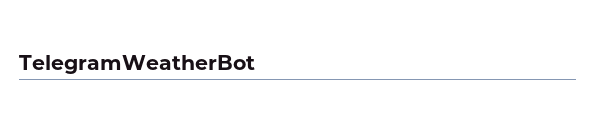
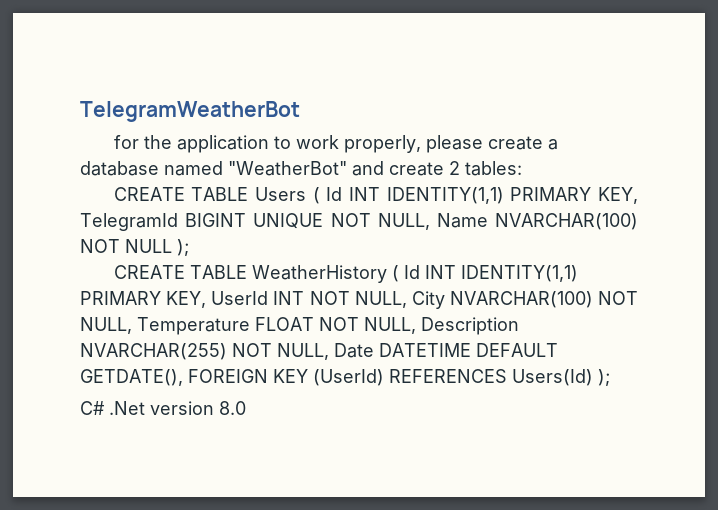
(255, 64) none -> [113,135,558,153] [80,161,522,176] [113,187,638,204] [80,213,638,231] [80,239,189,256] [113,265,578,283] [80,291,638,309] [80,317,519,335] [80,343,558,360] [80,369,610,386] [80,401,246,415] // for the application to work properly, please create a database named "WeatherBot" and create 2 tables: // CREATE TABLE Users ( Id INT IDENTITY(1,1) PRIMARY KEY, TelegramId BIGINT UNIQUE NOT NULL, Name NVARCHAR(100) NOT NULL ); // CREATE TABLE WeatherHistory ( Id INT IDENTITY(1,1) PRIMARY KEY, UserId INT NOT NULL, City NVARCHAR(100) NOT NULL, Temperature FLOAT NOT NULL, Description NVARCHAR(255) NOT NULL, Date DATETIME DEFAULT GETDATE(), FOREIGN KEY (UserId) REFERENCES Users(Id) ); // C# .Net version 8.0

